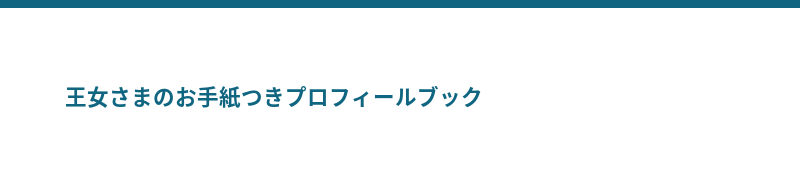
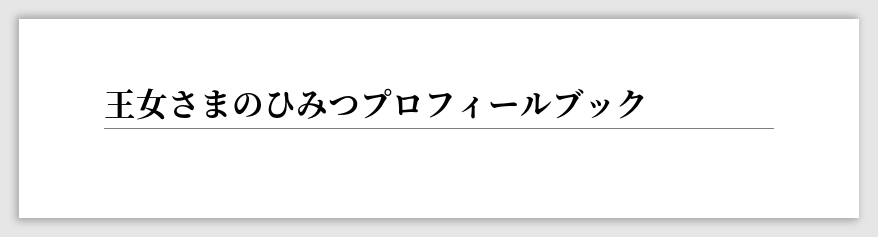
[175,86,285,109] お手紙つき -> [264,91,360,119] ひみつ

